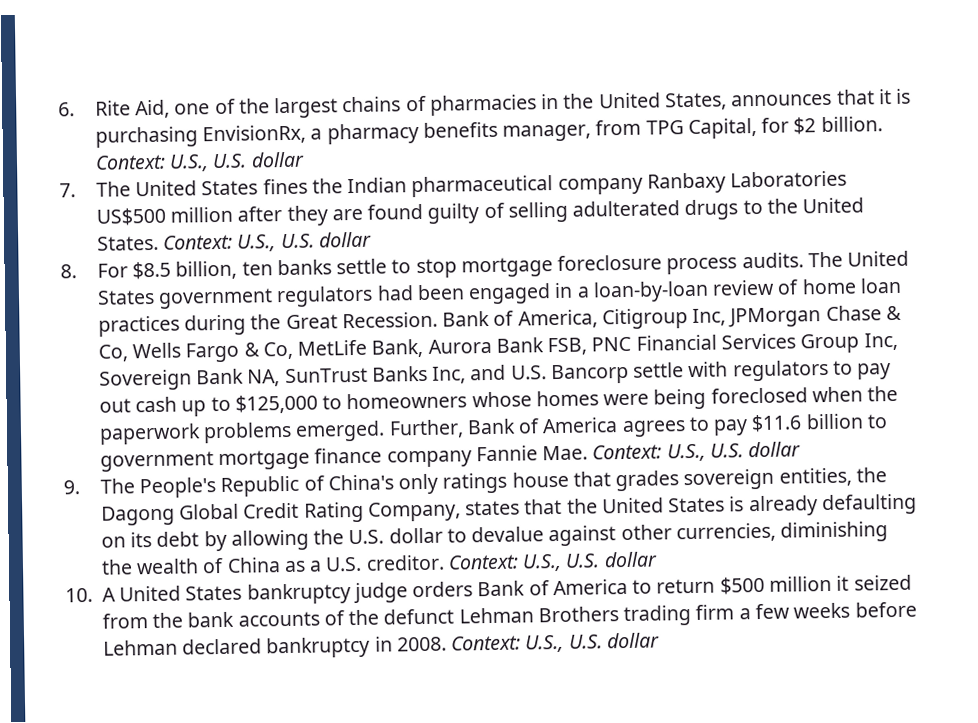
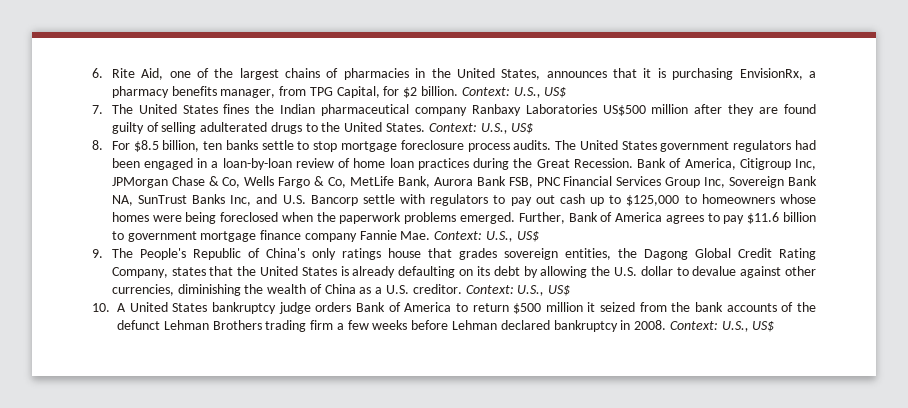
[212,151,305,169] U.S. dollar -> [544,87,567,98] US$
[280,231,372,249] U.S. dollar -> [511,123,534,134] US$
[709,441,802,458] U.S. dollar -> [516,231,539,242] US$
[565,551,658,568] U.S. dollar -> [548,285,571,296] US$
[568,632,660,649] U.S. dollar -> [752,321,775,332] US$

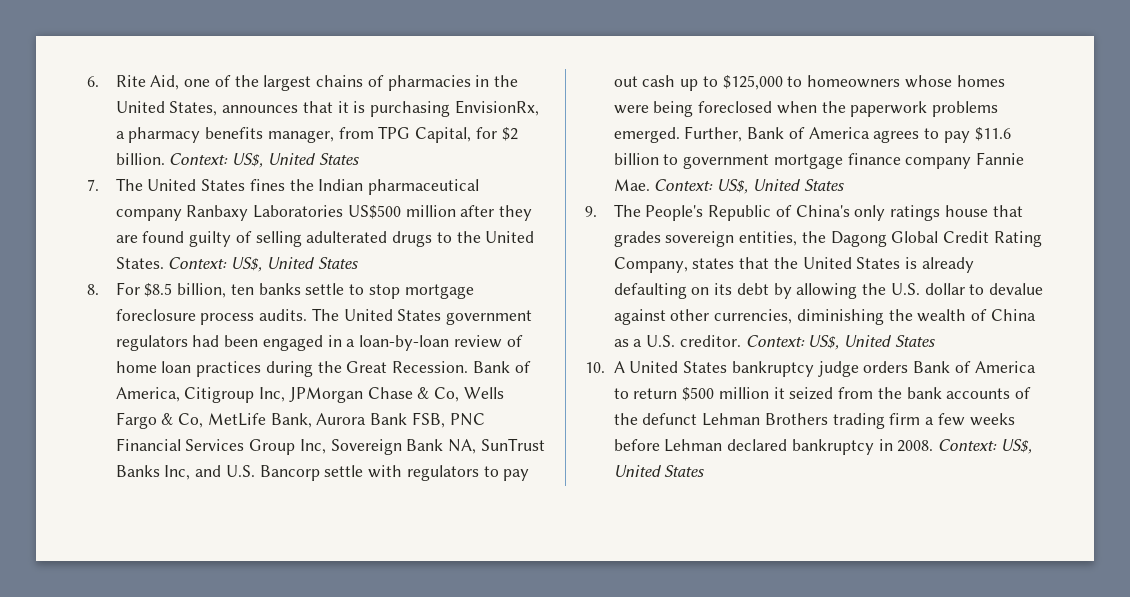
[513,87,567,98] U.S., US$ -> [232,153,359,168] US$, United States
[480,123,534,134] U.S., US$ -> [231,257,358,272] US$, United States
[485,231,539,242] U.S., US$ -> [717,179,844,194] US$, United States
[517,285,571,296] U.S., US$ -> [808,335,935,350] US$, United States
[721,321,775,332] U.S., US$ -> [1000,439,1032,454] [613,465,705,477] US$, United States

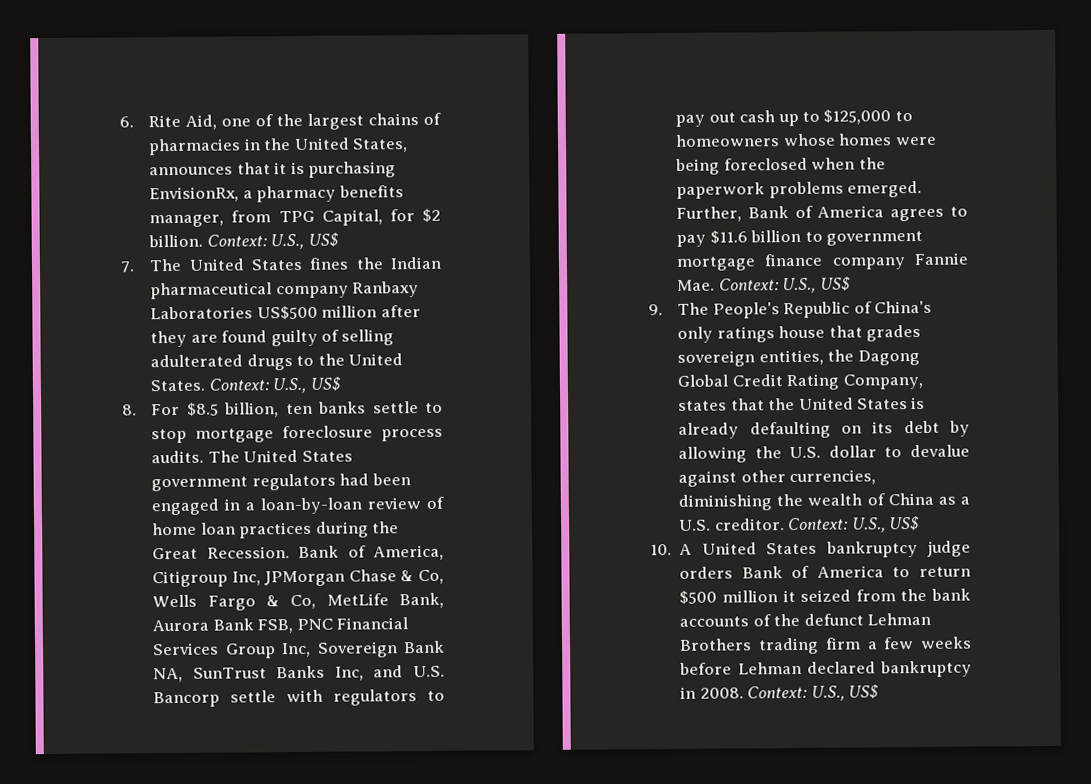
[232,153,359,168] US$, United States -> [270,232,339,250] U.S., US$
[231,257,358,272] US$, United States -> [272,376,341,394] U.S., US$
[717,179,844,194] US$, United States -> [782,276,851,294] U.S., US$
[808,335,935,350] US$, United States -> [851,515,921,533] U.S., US$
[1000,439,1032,454] [613,465,705,477] US$, United States -> [810,684,880,701] U.S., US$

